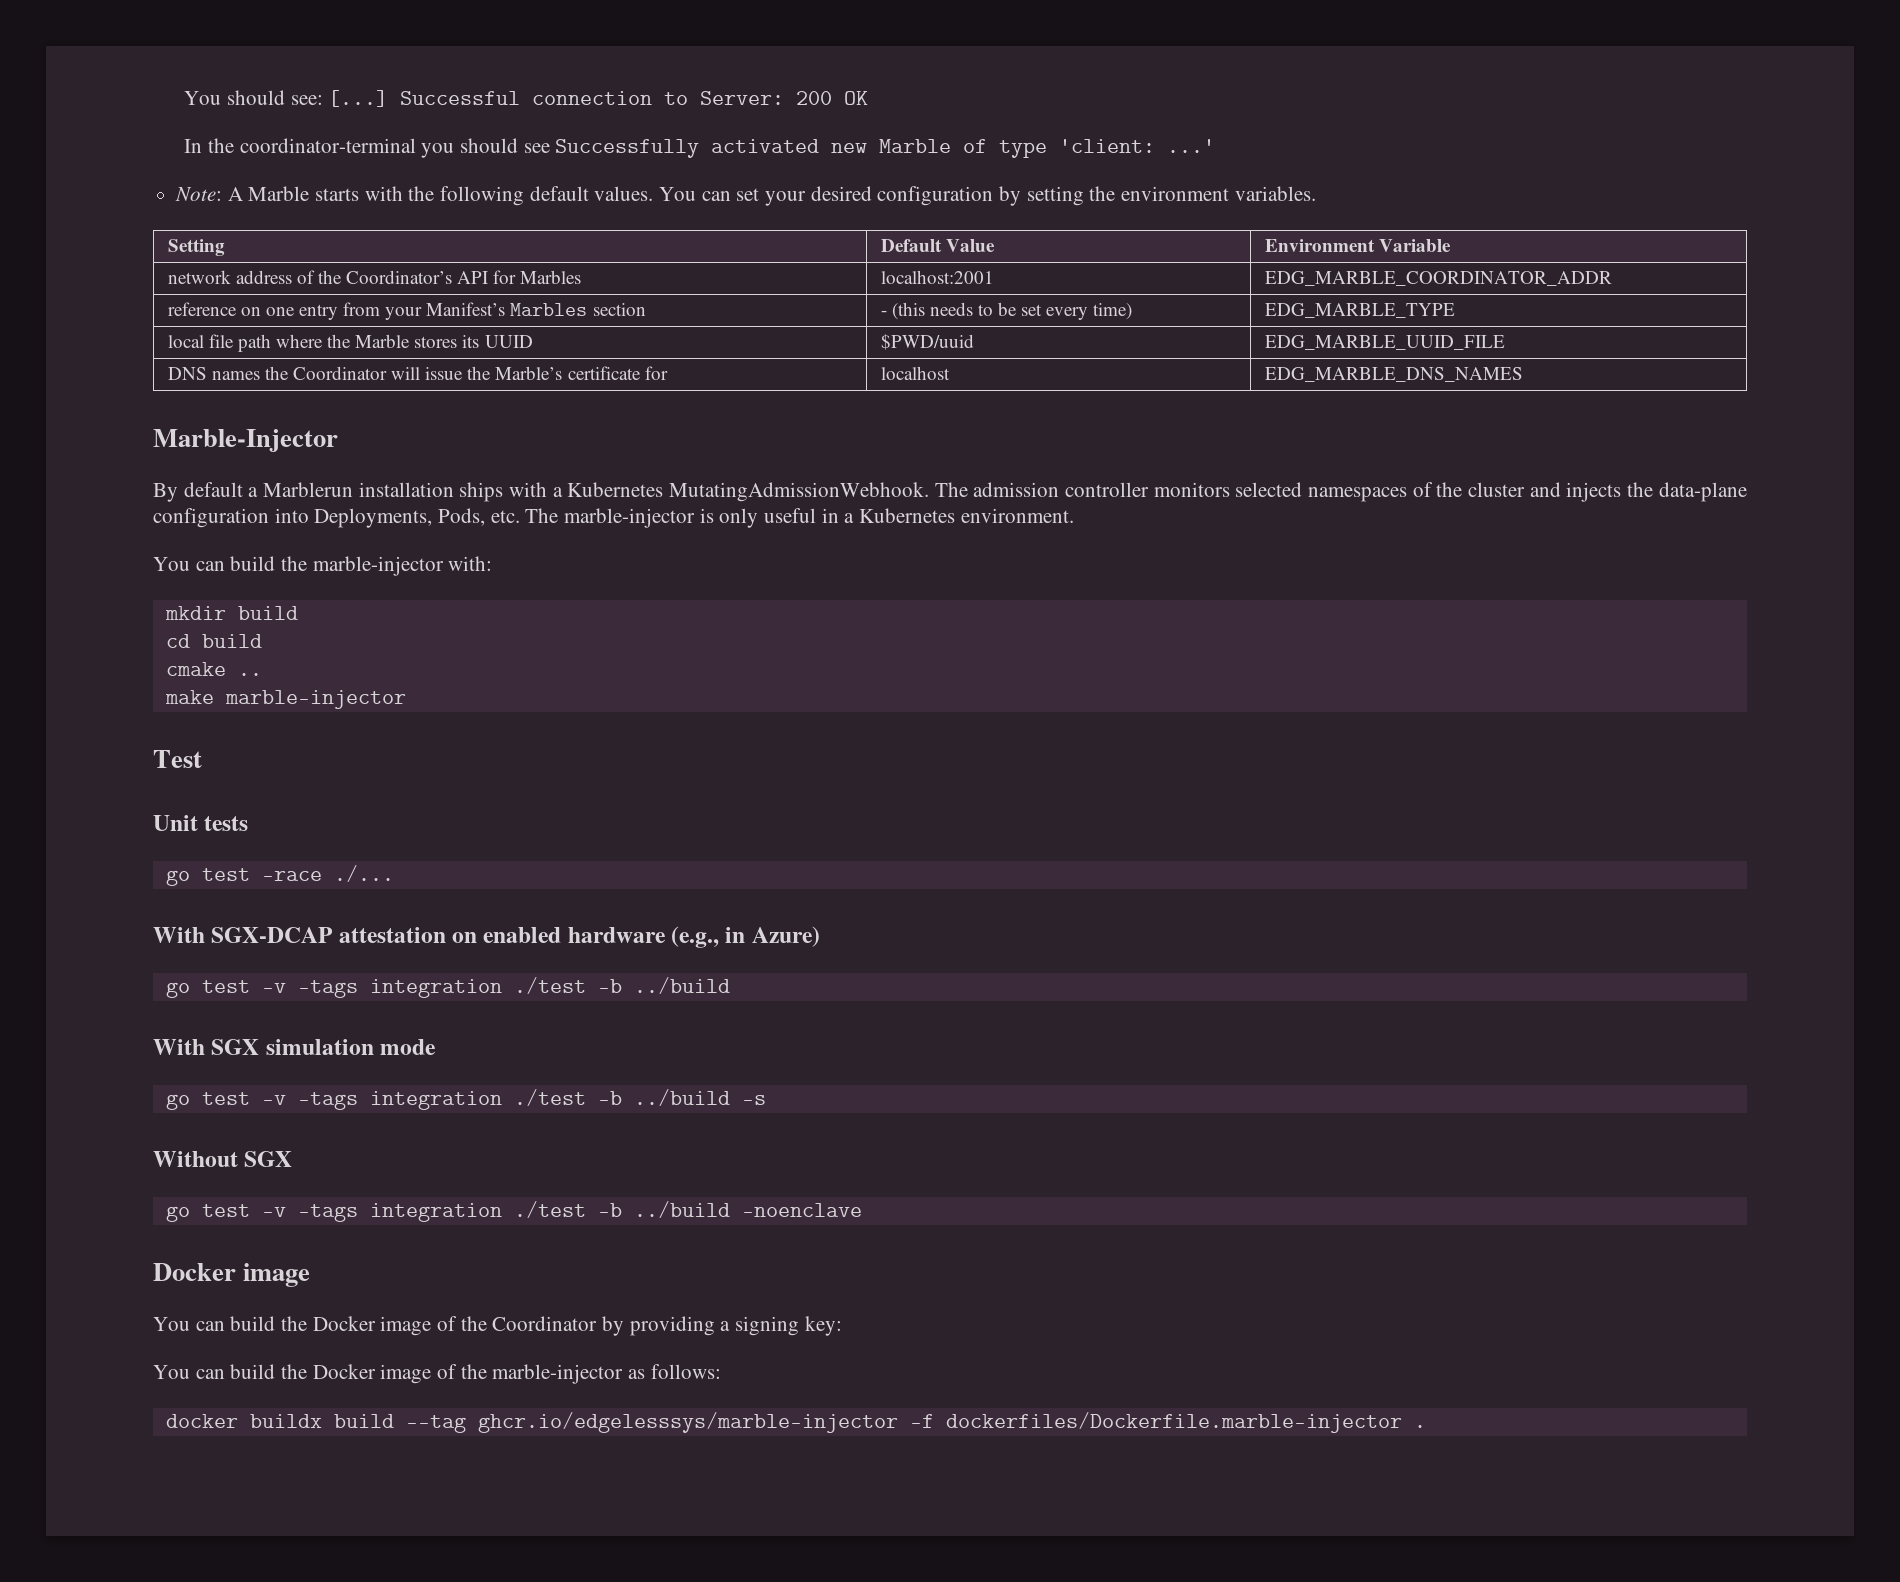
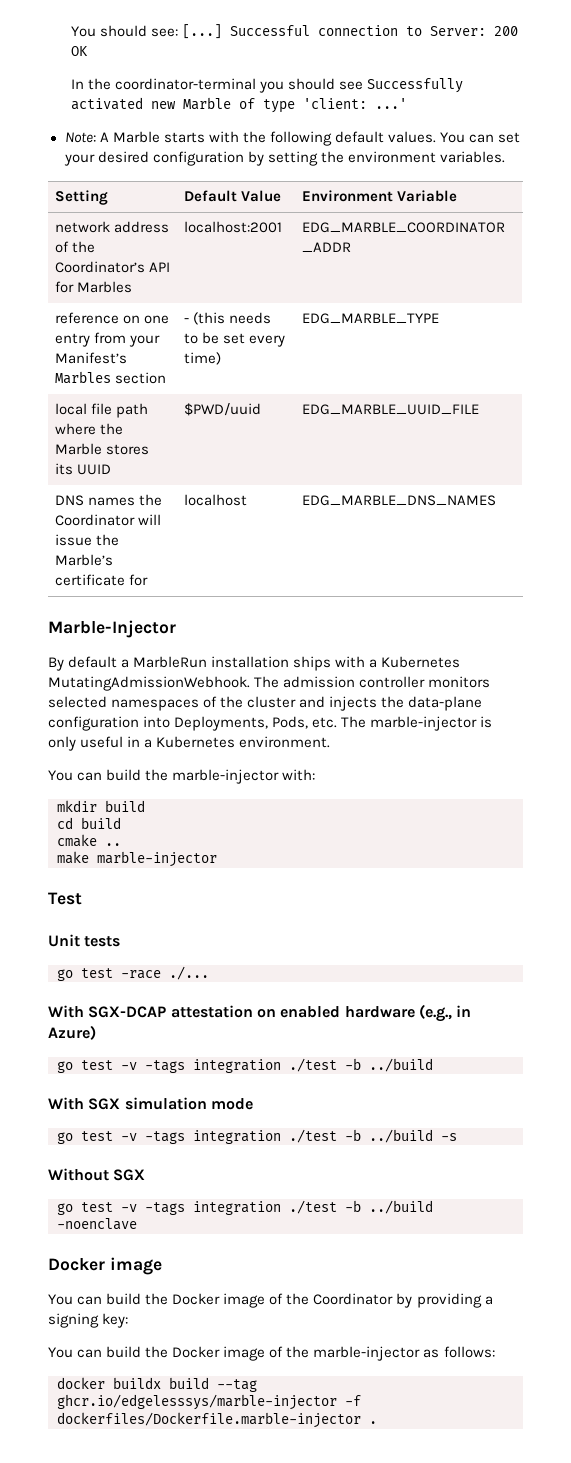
[263,482,354,497] Marblerun -> [133,656,208,668] MarbleRun

